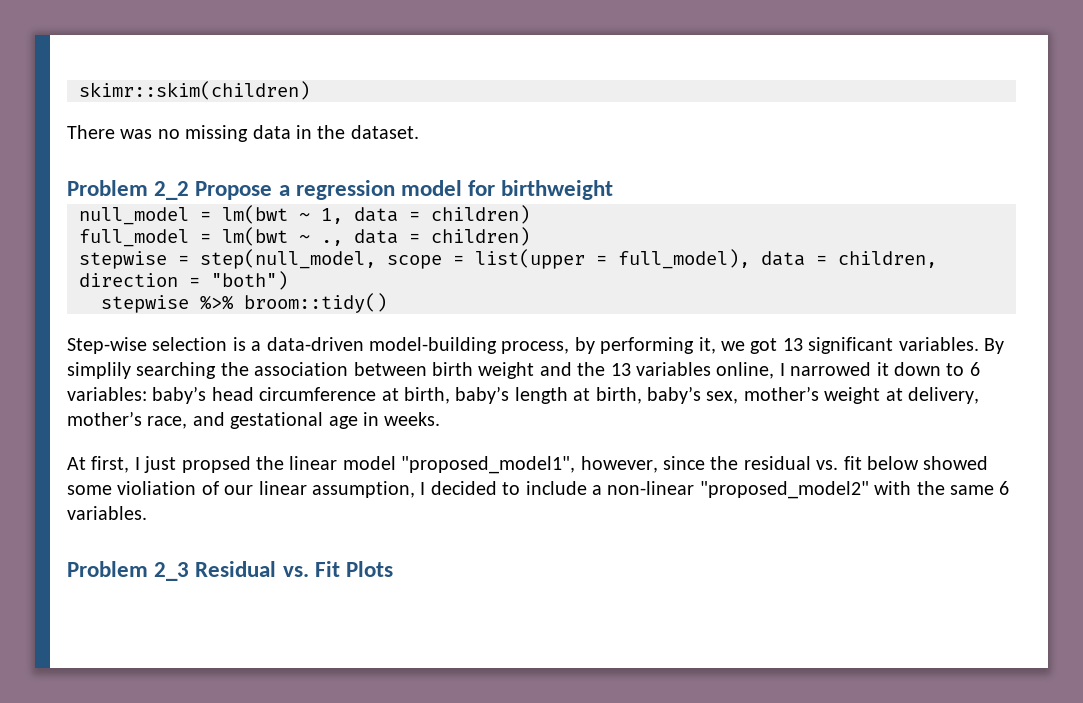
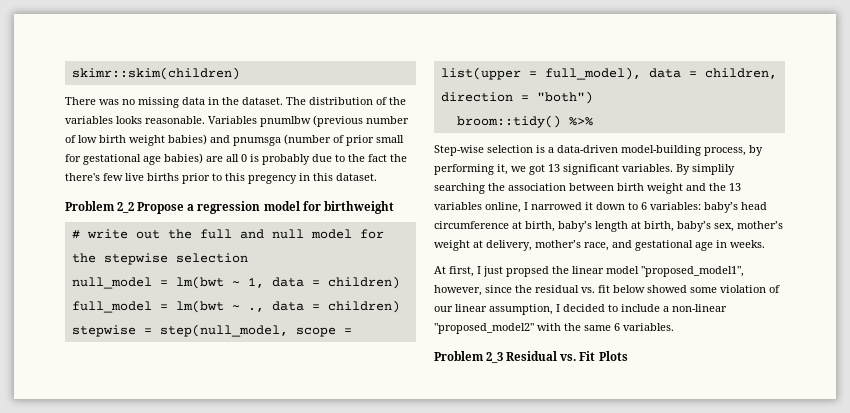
(419, 132) none -> [286,97,406,105] [65,115,409,127] [65,134,404,146] [65,153,407,165] [65,173,377,184] The distribution of the variables looks reasonable. Variables pnumlbw (previous number of low birth weight babies) and pnumsga (number of prior small for gestational age babies) are all 0 is probably due to the fact the there's few live births prior to this pregency in this dataset.
(614, 190) none -> [71,229,384,239] [71,253,248,265] // # write out the full and null model for the stepwise selection
[101,295,189,313] stepwise -> [456,115,561,128] broom::tidy()
[244,293,387,313] broom::tidy() -> (593, 121) none
[117,481,197,495] violiation -> [720,285,766,293] violation

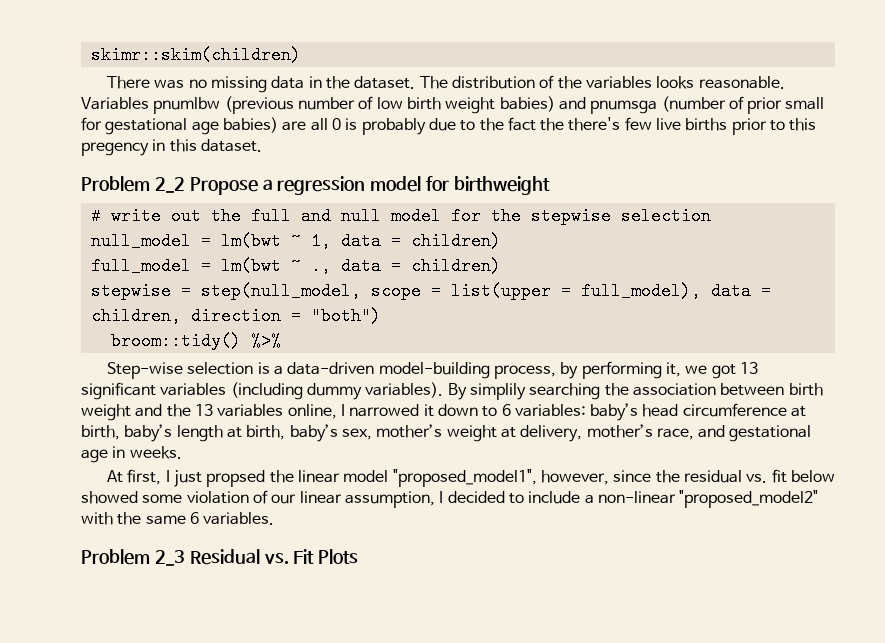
[622,164,673,172] variables. -> [160,382,444,400] variables (including dummy variables).

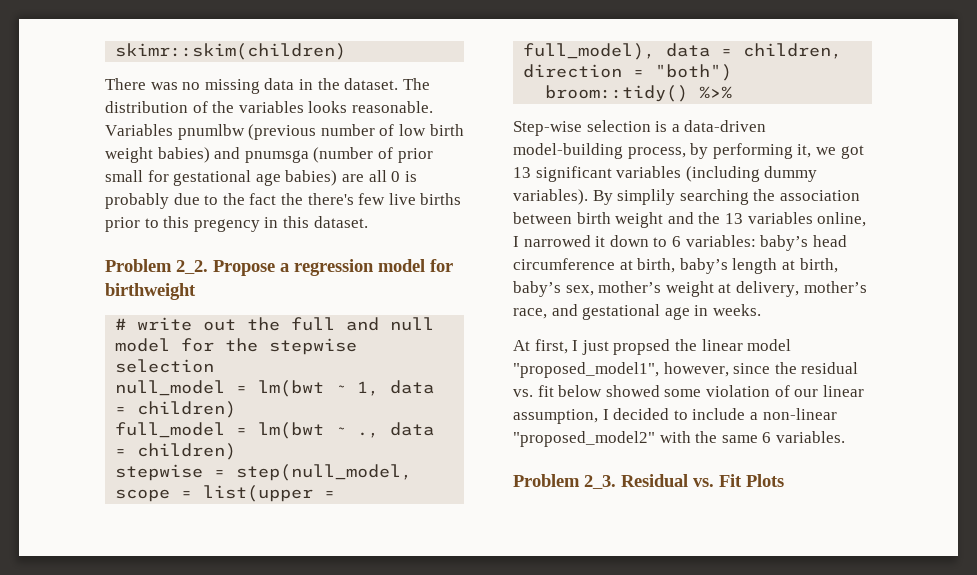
[154,177,185,193] 2_2 -> [176,260,208,274] 2_2.
[154,550,185,566] 2_3 -> [584,475,616,489] 2_3.

